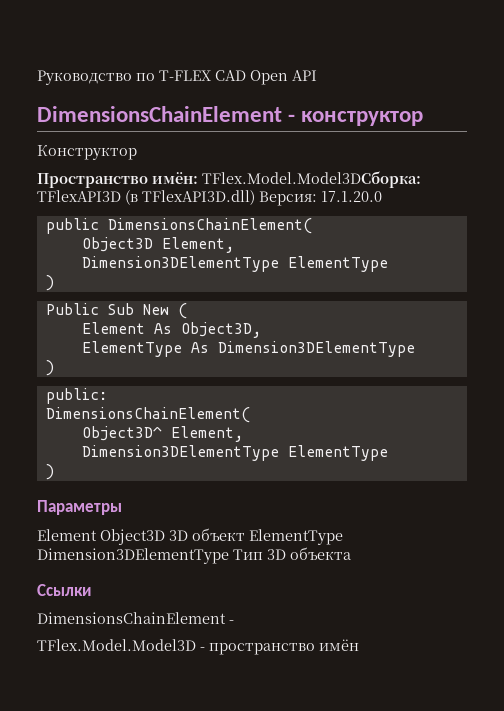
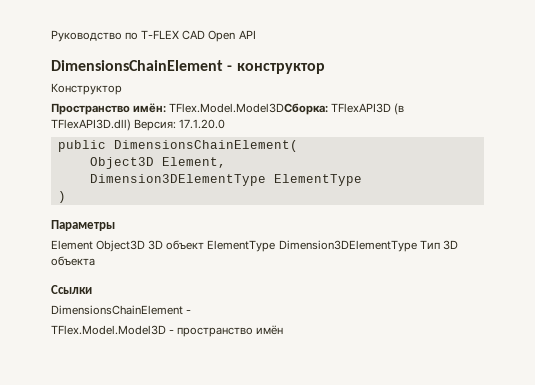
[45,303,187,319] [81,322,261,338] [81,341,415,357] [45,360,54,376] [45,388,107,404] [45,407,250,423] [81,426,243,442] [81,445,388,461] [45,464,54,480] // Public Sub New ( // Element As Object3D, // ElementType As Dimension3DElementType // ) // public: // DimensionsChainElement( // Object3D^ Element, // Dimension3DElementType ElementType // ) -> (66, 197) none

